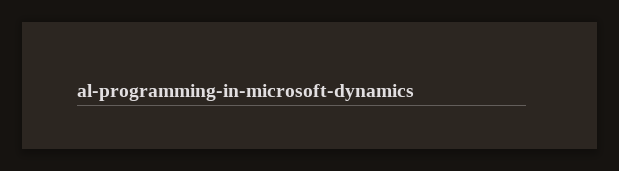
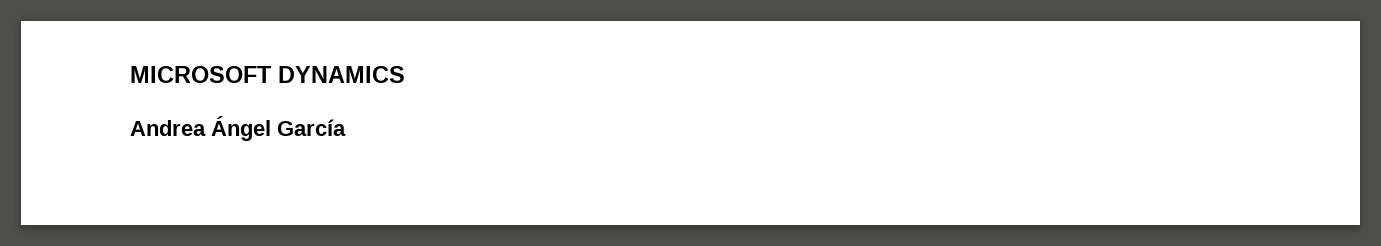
[77,84,414,101] al-programming-in-microsoft-dynamics -> [130,66,405,83] [130,116,346,141] MICROSOFT DYNAMICS // Andrea Ángel García

